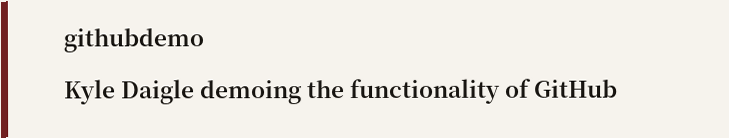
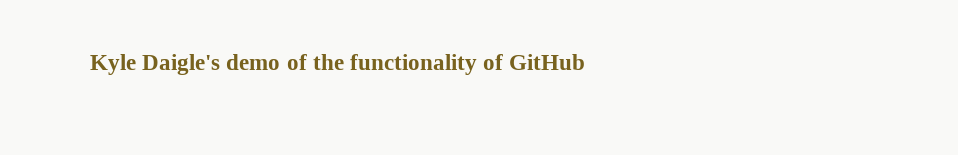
[63,28,204,53] [64,79,303,105] githubdemo // Kyle Daigle demoing -> [90,54,307,75] Kyle Daigle's demo of

